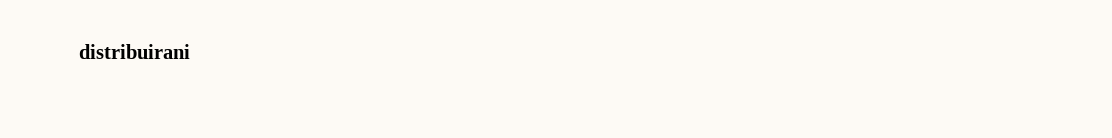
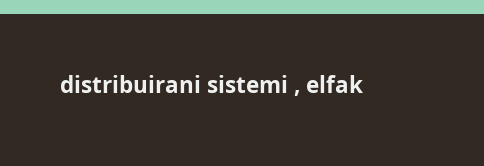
(190, 51) none -> [207,75,364,96] sistemi , elfak

